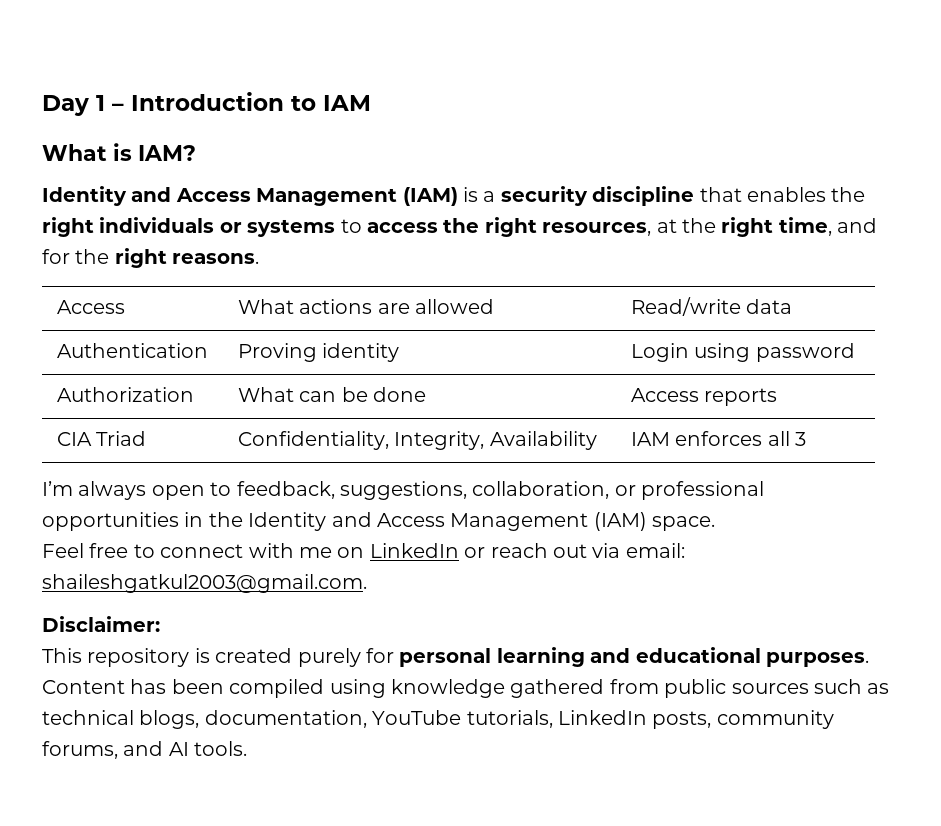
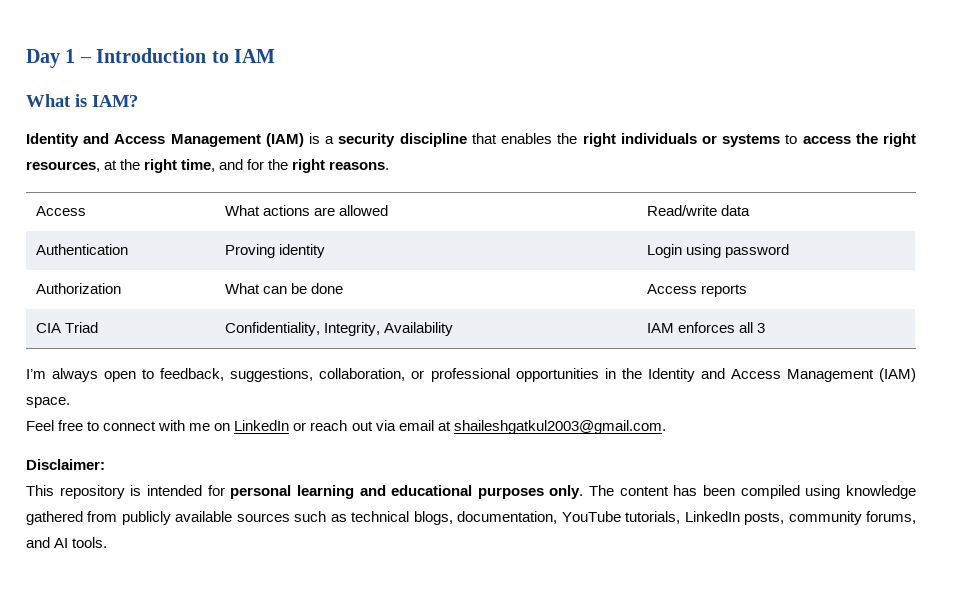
[625,543,685,558] email: -> [398,420,451,431] email at
[215,648,361,667] created purely -> [146,485,202,496] intended
[765,652,869,667] [42,680,125,694] purposes. Content -> [477,485,669,499] purposes only. The content
[664,679,727,698] public -> [121,511,233,525] publicly available

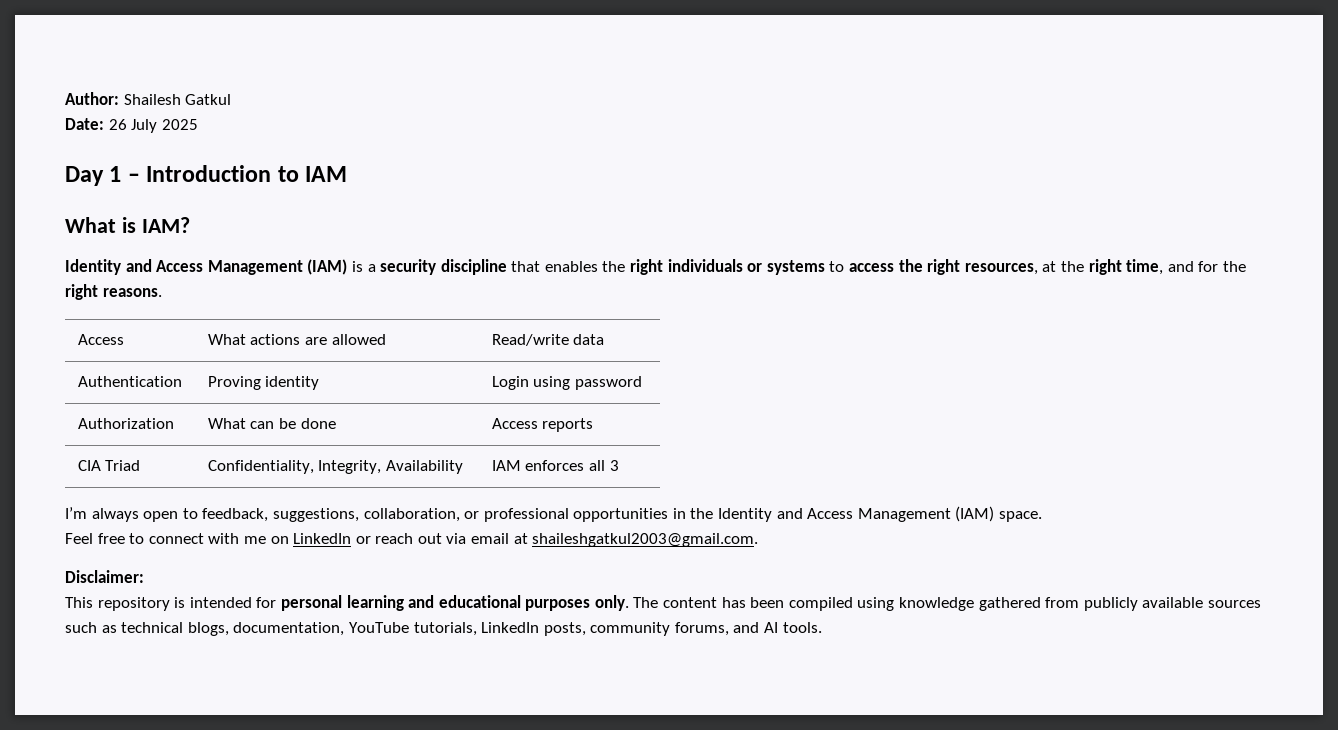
(26, 58) none -> [65,92,232,105] [65,118,198,133] Author: Shailesh Gatkul // Date: 26 July 2025 //

